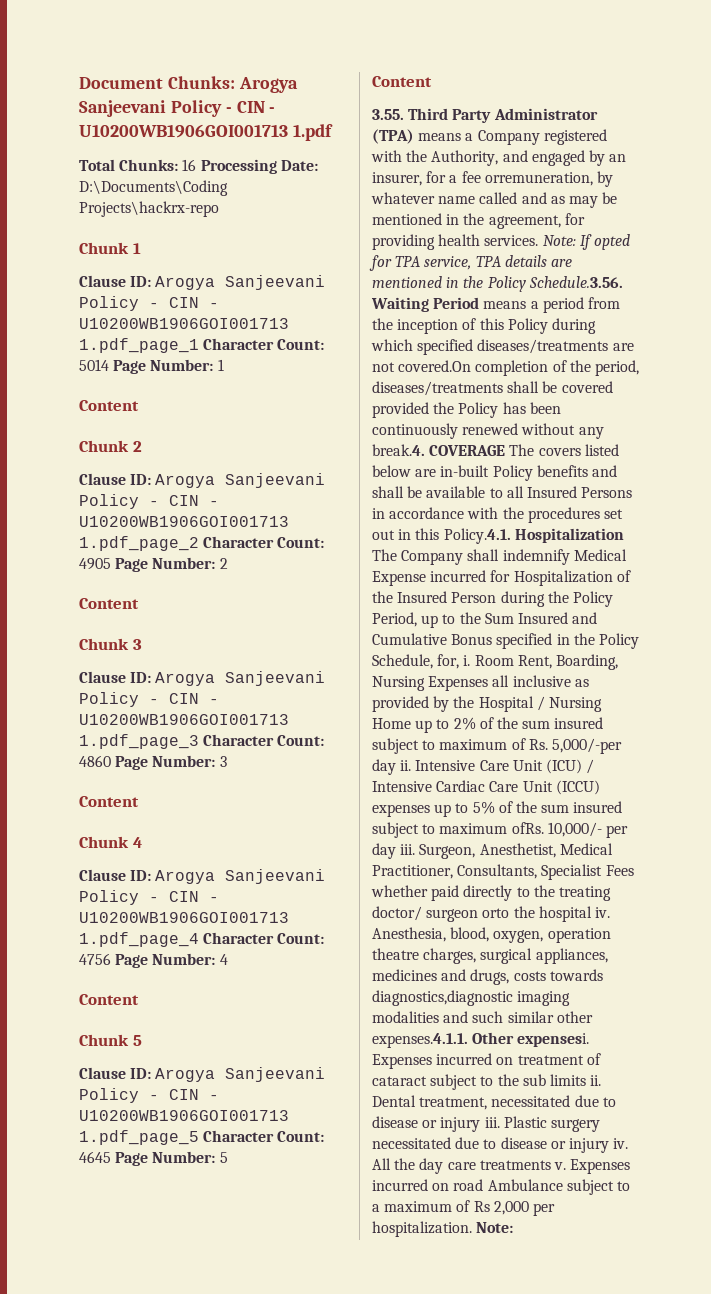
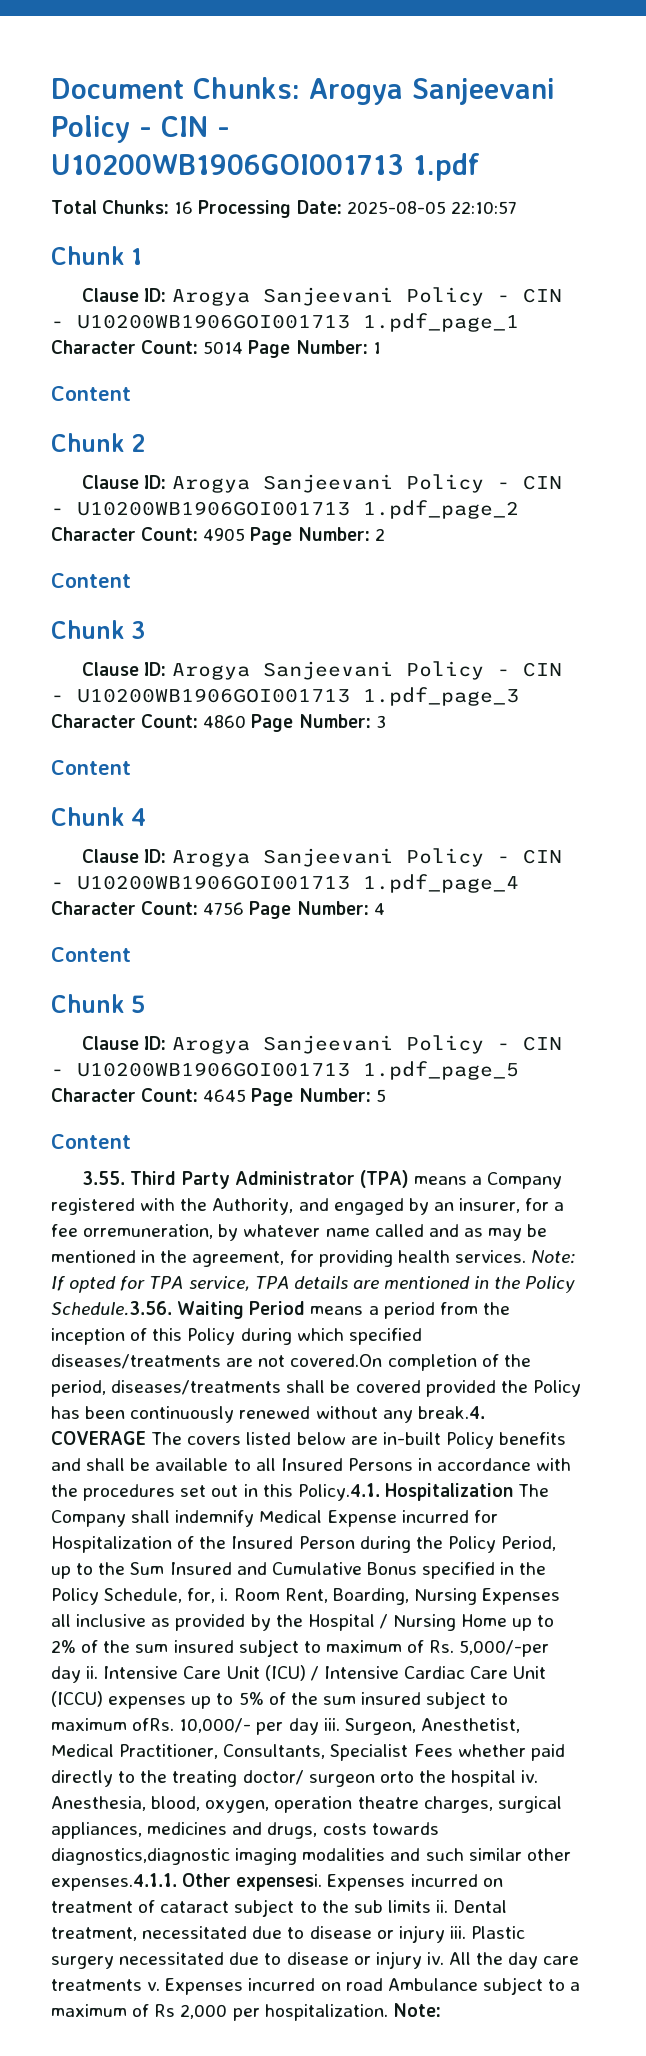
[79,180,228,196] [79,201,219,217] D:\Documents\Coding Projects\hackrx-repo -> [346,201,517,214] 2025-08-05 22:10:57

